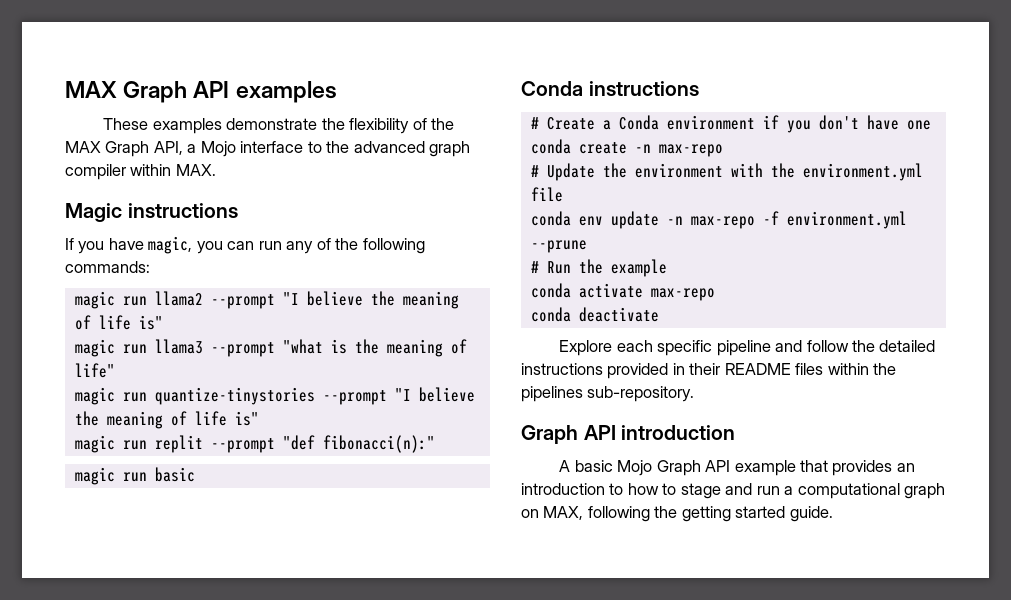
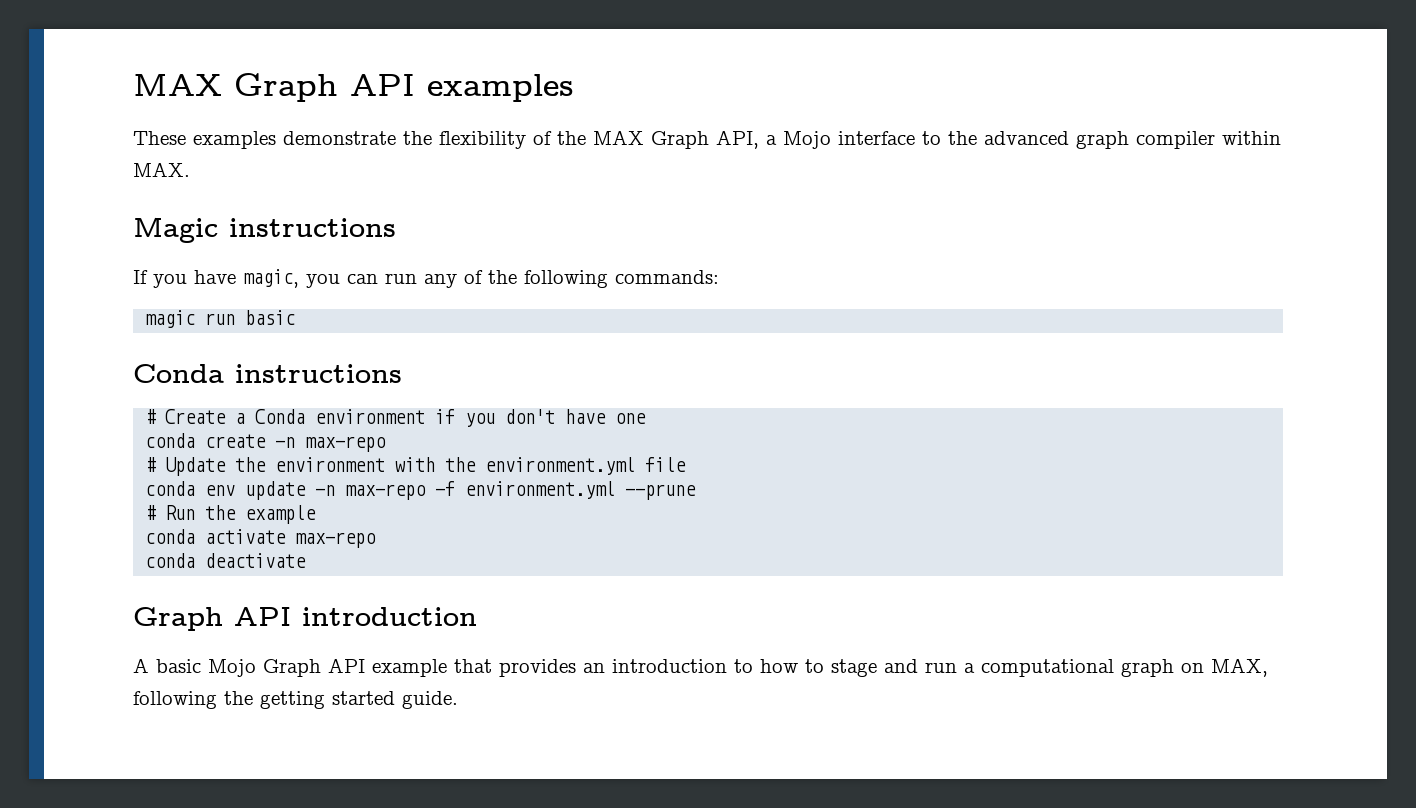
[74,291,459,309] [74,315,163,330] [74,339,467,357] [74,363,115,378] [74,387,475,405] [74,411,259,429] [74,435,435,453] // magic run llama2 --prompt "I believe the meaning of life is" // magic run llama3 --prompt "what is the meaning of life" // magic run quantize-tinystories --prompt "I believe the meaning of life is" // magic run replit --prompt "def fibonacci(n):" -> (719, 277) none
[559,340,936,356] [521,363,897,379] [521,386,695,402] // Explore each specific pipeline and follow the detailed instructions provided in their README files within the pipelines sub-repository. -> (307, 560) none

